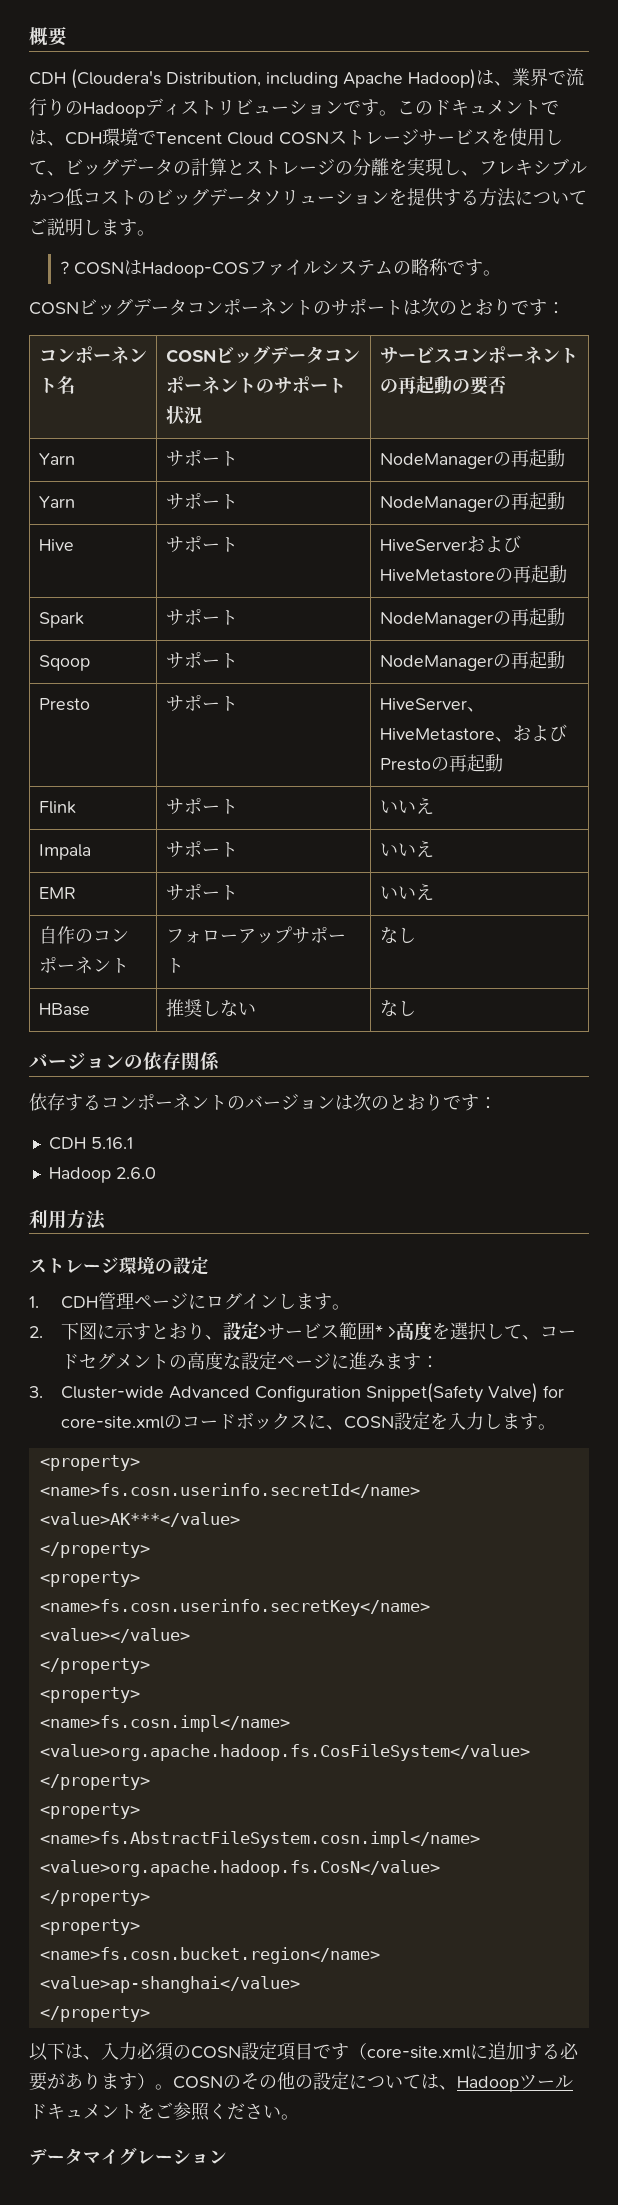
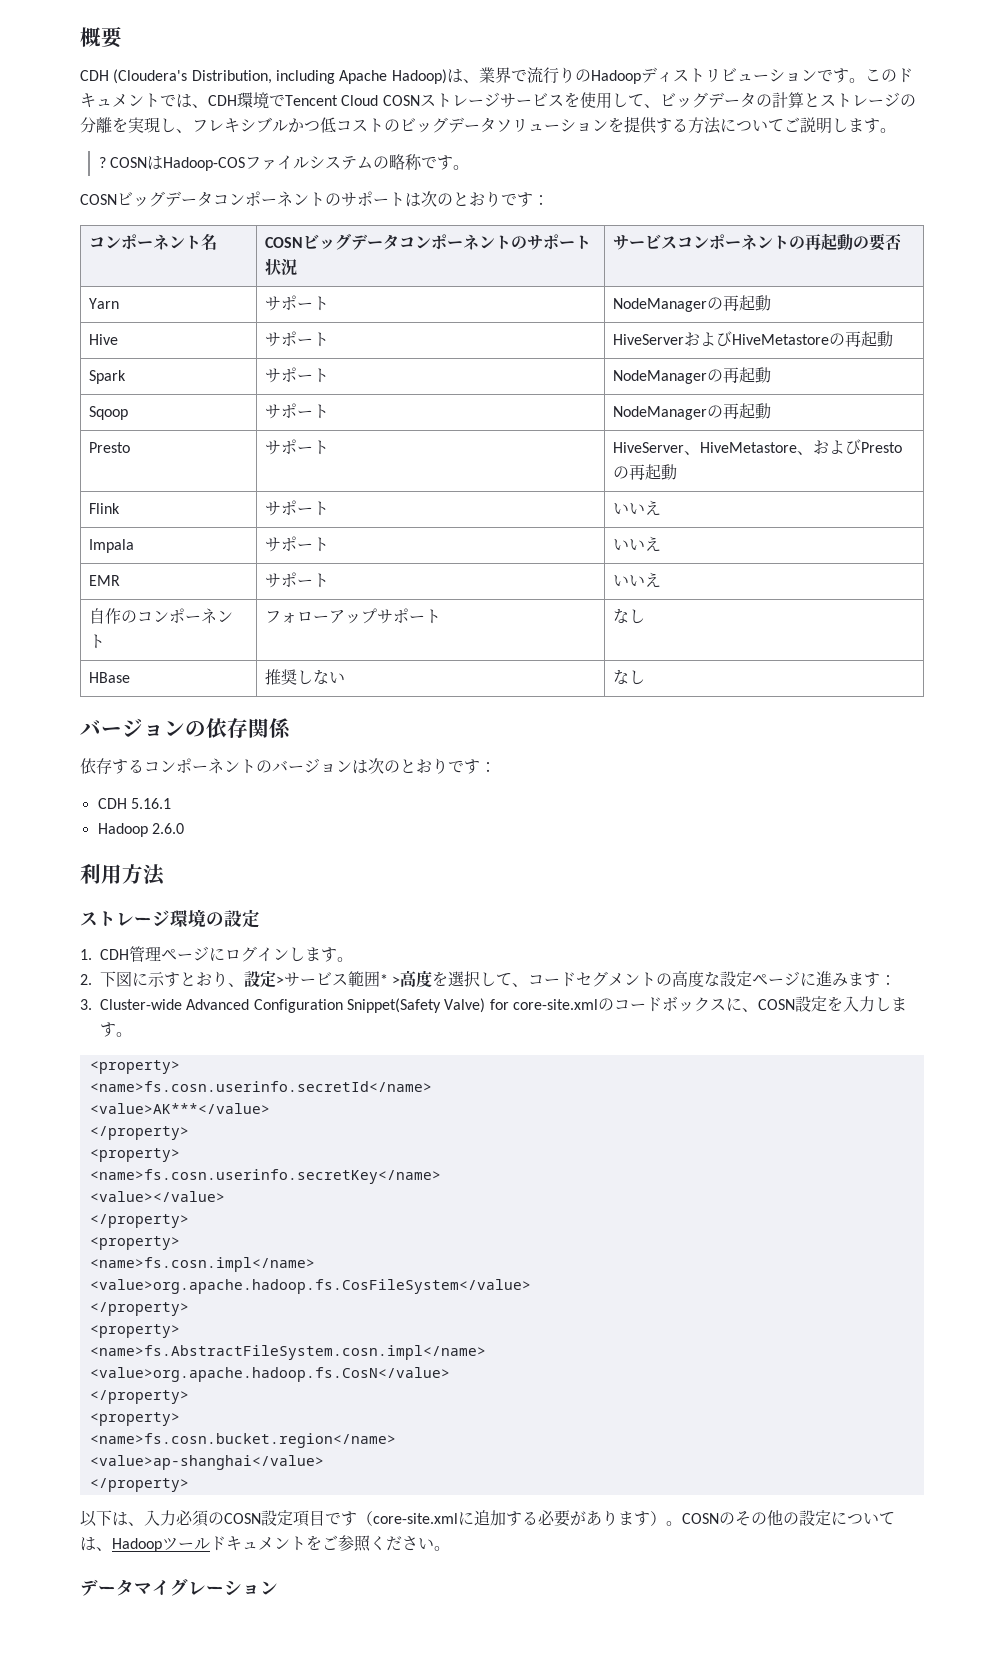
[38,496,75,508] [165,493,238,510] [379,492,565,512] // Yarn | サポート | NodeManagerの再起動 -> (772, 303) none

